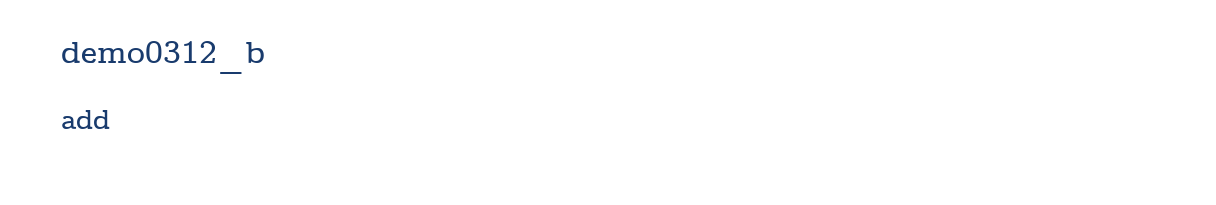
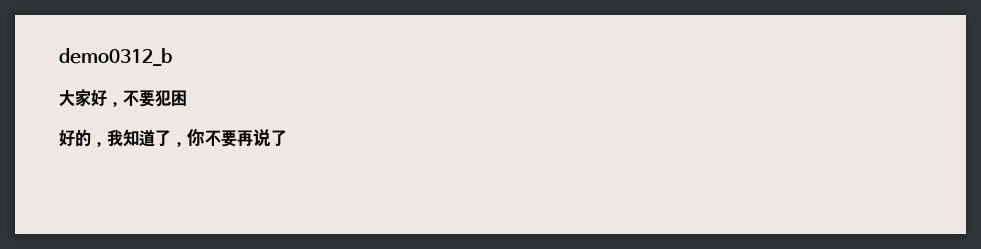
[61,110,110,129] add -> [59,89,187,108] [59,129,287,148] 大家好，不要犯困 // 好的，我知道了，你不要再说了

